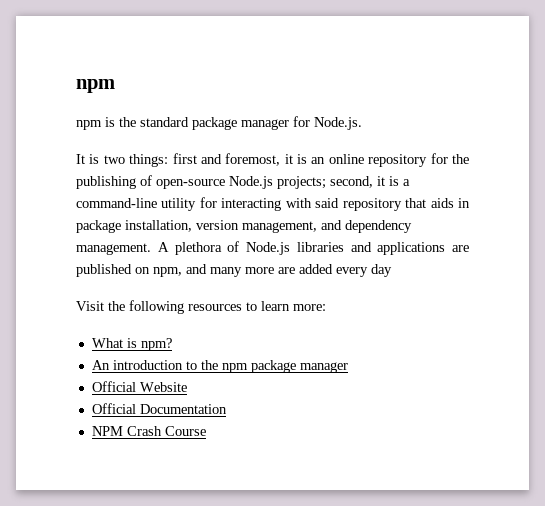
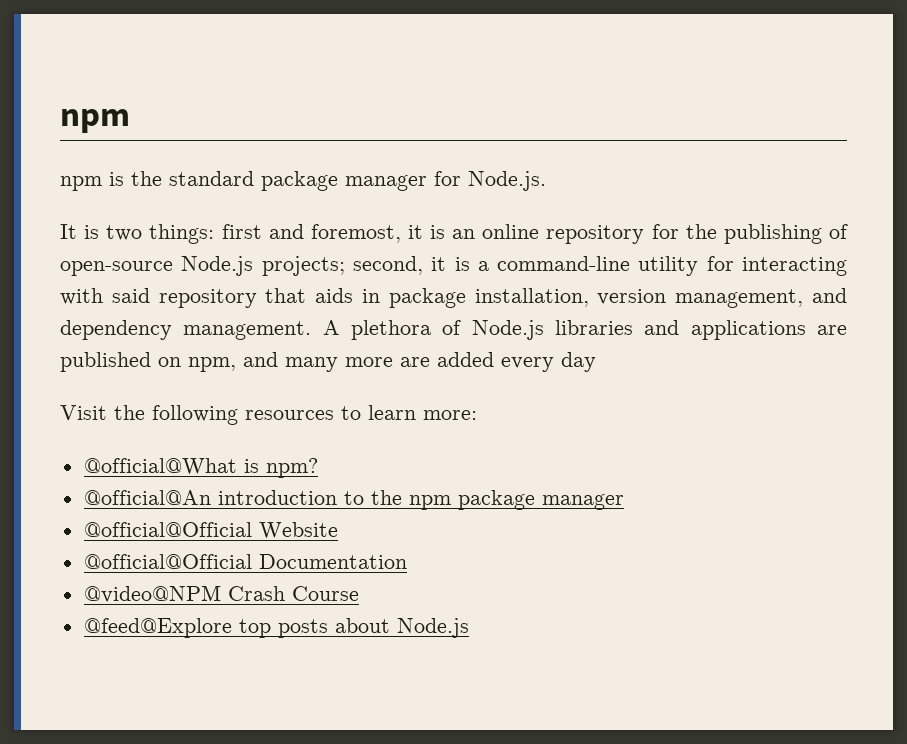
[91,338,123,348] What -> [83,458,237,475] @official@What
[91,360,110,370] An -> [83,490,211,505] @official@An
[91,381,136,392] Official -> [83,522,252,537] @official@Official
[91,403,136,414] Official -> [83,554,252,569] @official@Official
[91,426,123,436] NPM -> [83,585,221,603] @video@NPM
(206, 431) none -> [83,618,469,638] // @feed@Explore top posts about Node.js

